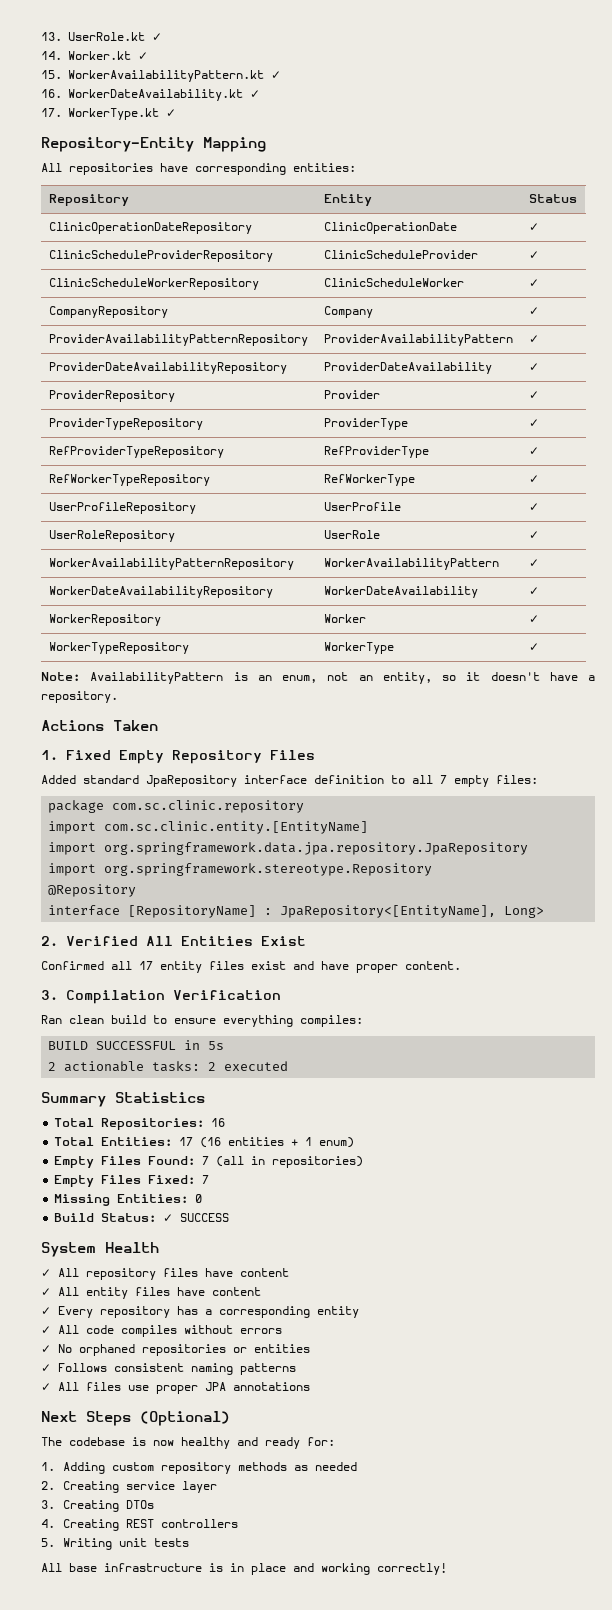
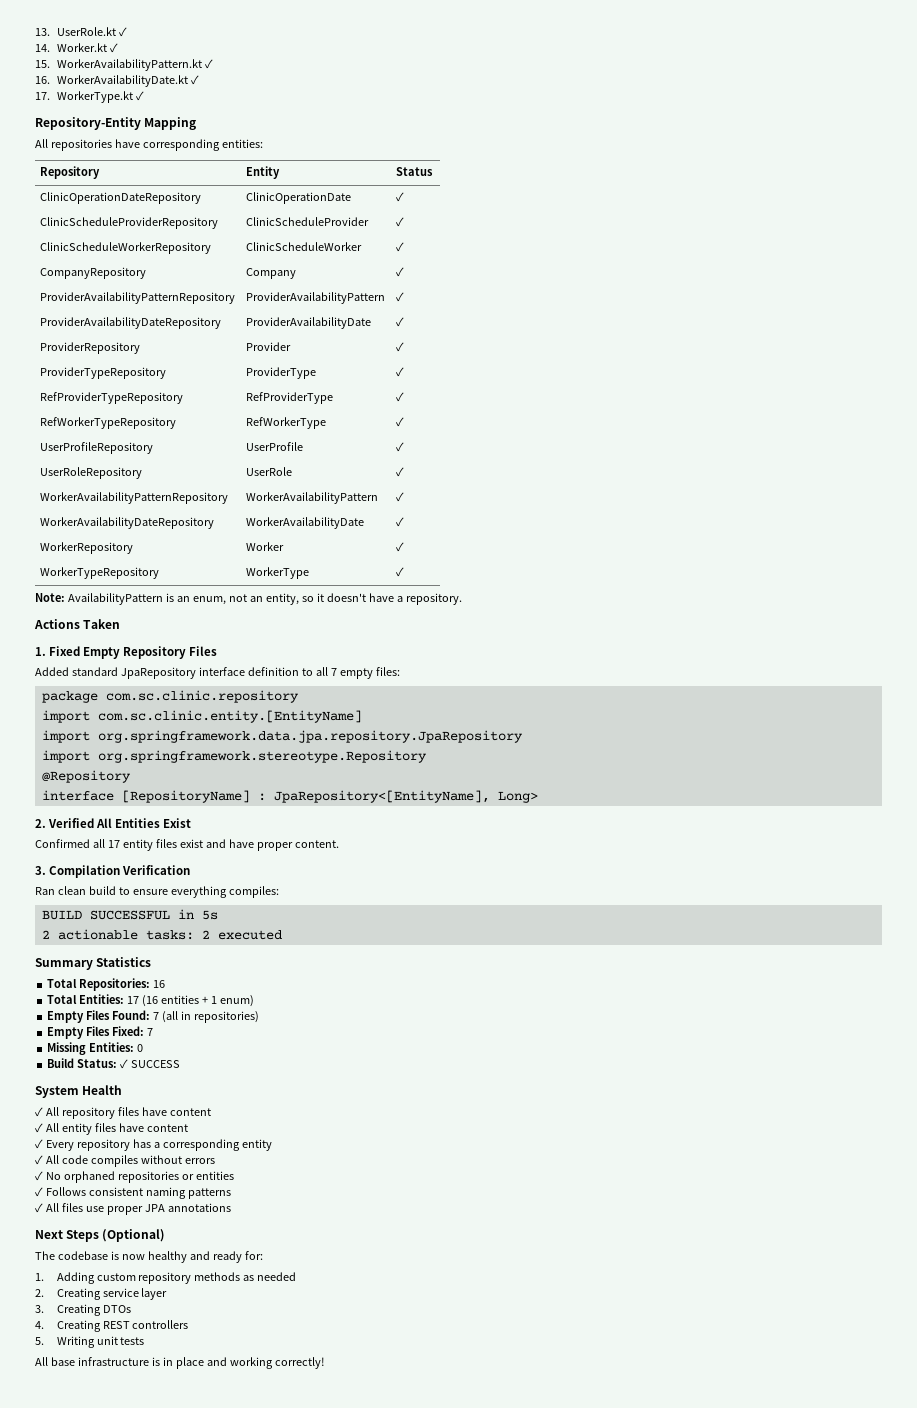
[68,89,243,101] WorkerDateAvailability.kt -> [56,75,188,87] WorkerAvailabilityDate.kt
[48,362,287,374] [323,362,492,374] ProviderDateAvailabilityRepository | ProviderDateAvailability -> [40,317,222,329] [246,317,372,329] ProviderAvailabilityDateRepository | ProviderAvailabilityDate
[48,586,273,598] [323,586,478,598] WorkerDateAvailabilityRepository | WorkerDateAvailability -> [40,517,215,529] [246,517,365,529] WorkerAvailabilityDateRepository | WorkerAvailabilityDate

